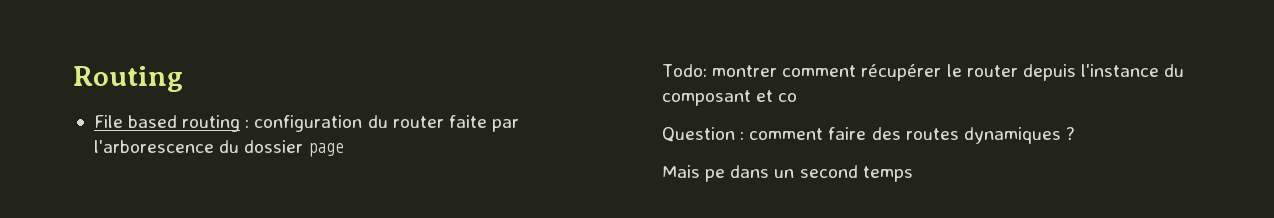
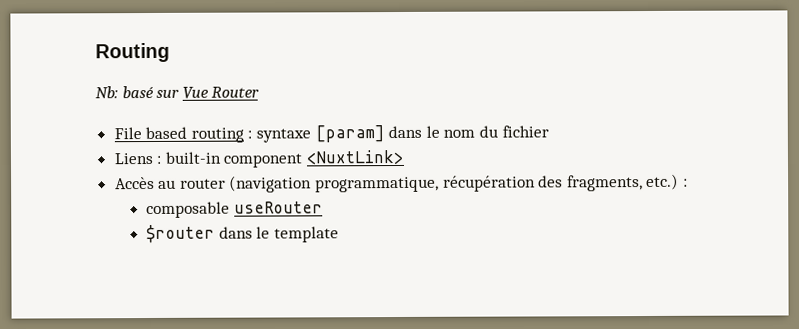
(183, 79) none -> [95,85,260,99] // Nb: basé sur Vue Router
[254,115,519,132] [93,140,345,157] [662,64,1185,81] [662,90,798,106] [662,127,1075,144] [662,165,913,182] configuration du router faite par l'arborescence du dossier page // Todo: montrer comment récupérer le router depuis l'instance du composant et co // Question : comment faire des routes dynamiques ? // Mais pe dans un second temps -> [256,125,549,143] [113,149,405,168] [114,173,689,193] [146,201,323,219] [146,224,339,244] syntaxe [param] dans le nom du fichier // Liens : built-in component <NuxtLink> // Accès au router (navigation programmatique, récupération des fragments, etc.) : // composable useRouter // $router dans le template

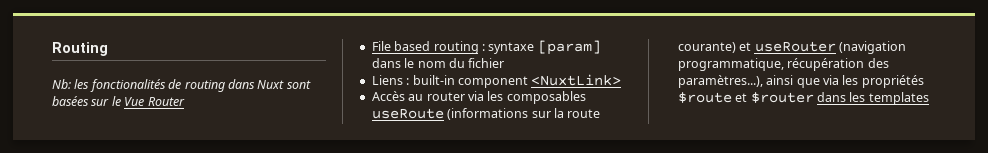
[121,85,180,99] basé sur -> [74,79,311,92] [52,96,121,106] les fonctionalités de routing dans Nuxt sont basées sur le
[229,173,689,193] [146,201,323,219] [146,224,339,244] (navigation programmatique, récupération des fragments, etc.) : // composable useRouter // $router dans le template -> [467,91,586,104] [371,108,601,120] [677,41,906,54] [677,58,889,71] [677,75,924,88] [677,92,929,105] via les composables useRoute (informations sur la route courante) et useRouter (navigation programmatique, récupération des paramètres...), ainsi que via les propriétés $route et $router dans les templates

